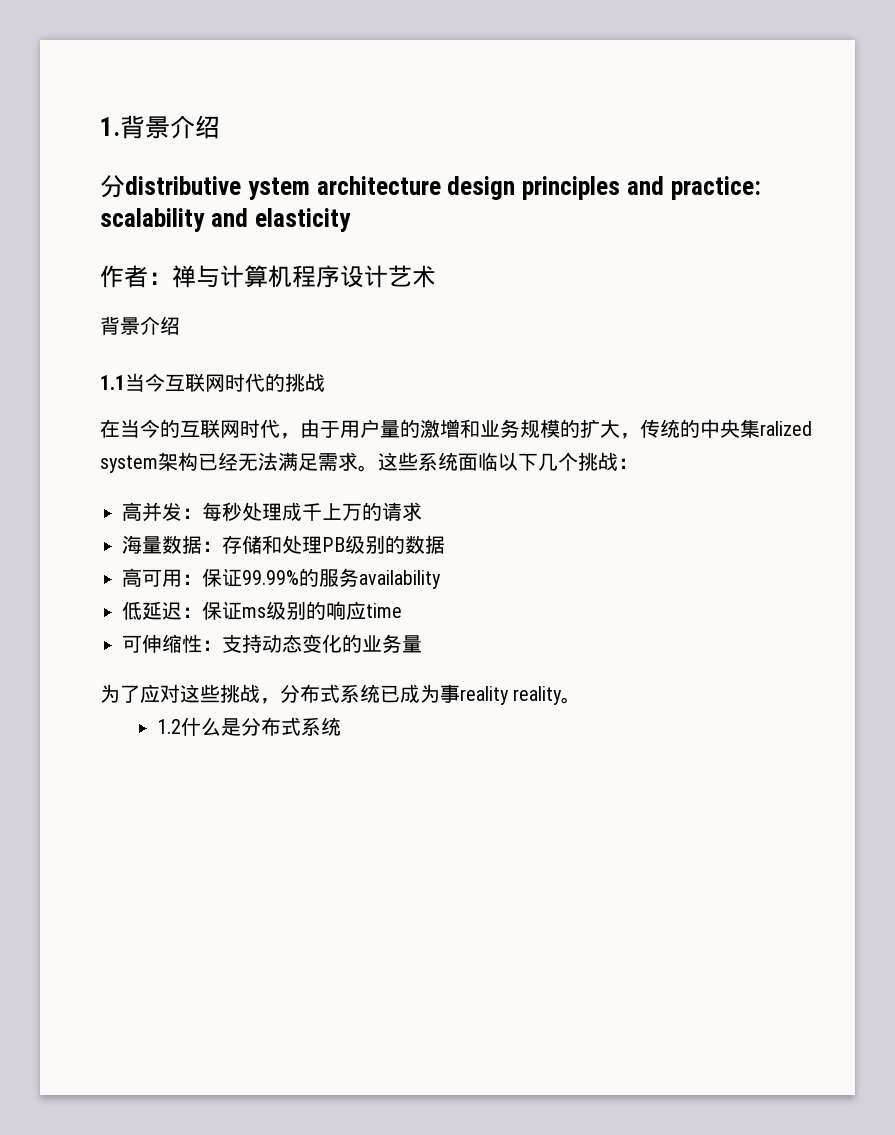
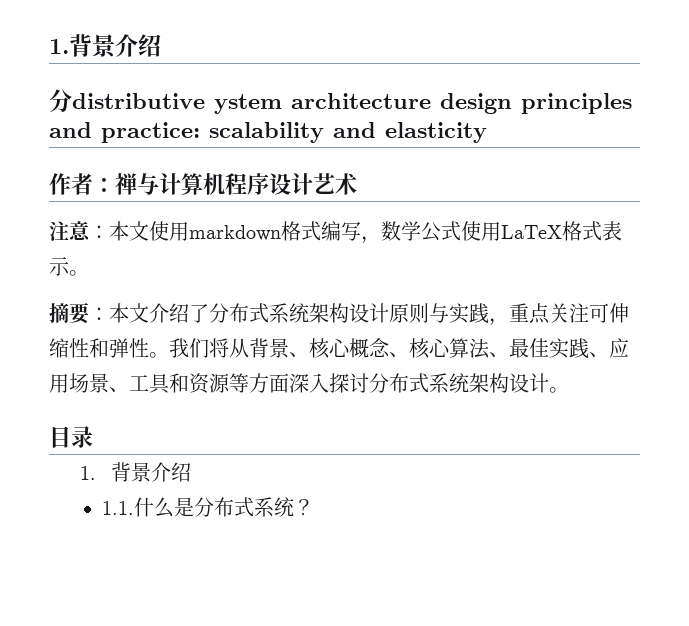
[100,316,180,335] [100,373,325,392] [100,419,812,439] [100,452,638,473] [122,502,422,522] [122,535,445,554] [122,568,441,589] [122,601,402,620] [122,634,422,653] [100,684,582,705] [157,719,182,734] 背景介绍 // 1.1当今互联网时代的挑战 // 在当今的互联网时代，由于用户量的激增和业务规模的扩大，传统的中央集ralized system架构已经无法满足需求。这些系统面临以下几个挑战： // 高并发：每秒处理成千上万的请求 // 海量数据：存储和处理PB级别的数据 // 高可用：保证99.99%的服务availability // 低延迟：保证ms级别的响应time // 可伸缩性：支持动态变化的业务量 // 为了应对这些挑战，分布式系统已成为事reality reality。 // 1.2 -> [49,221,622,244] [49,257,89,276] [49,303,629,326] [49,338,629,359] [49,373,569,394] [49,426,93,448] [80,462,192,482] [102,501,135,515] 注意：本文使用markdown格式编写，数学公式使用LaTeX格式表示。 // 摘要：本文介绍了分布式系统架构设计原则与实践，重点关注可伸缩性和弹性。我们将从背景、核心概念、核心算法、最佳实践、应用场景、工具和资源等方面深入探讨分布式系统架构设计。 // 目录 // 1.背景介绍 // 1.1.
(342, 726) none -> [294,499,315,516] ？

